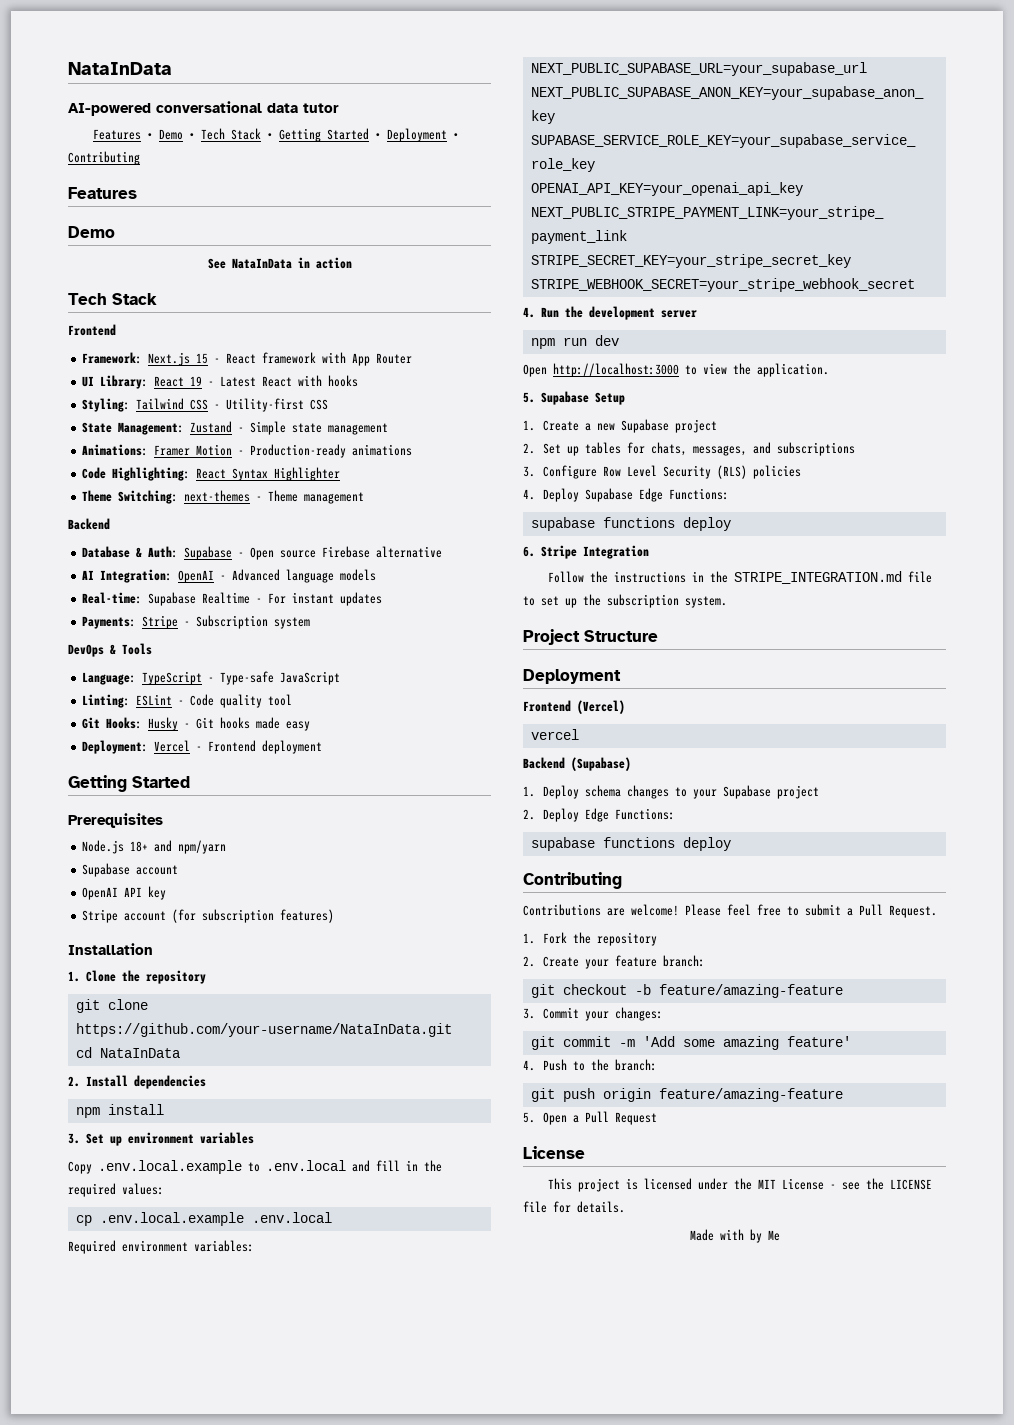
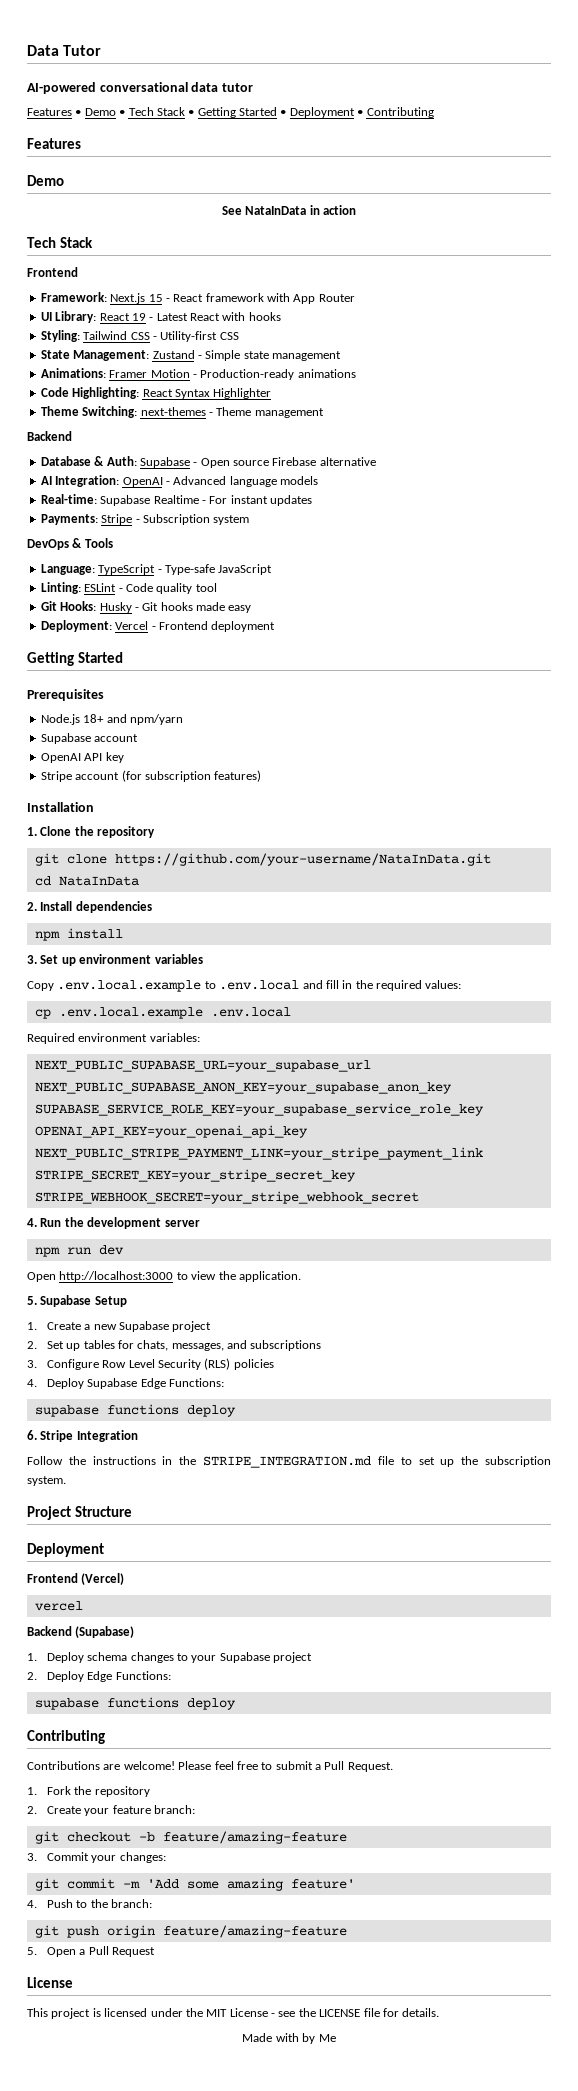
[68,62,172,75] NataInData -> [27,45,102,56] Data Tutor

